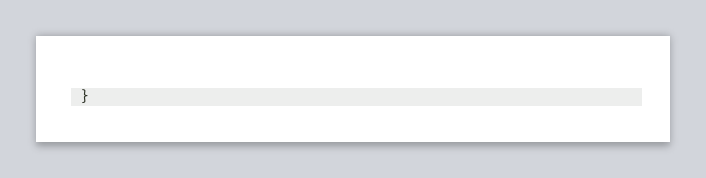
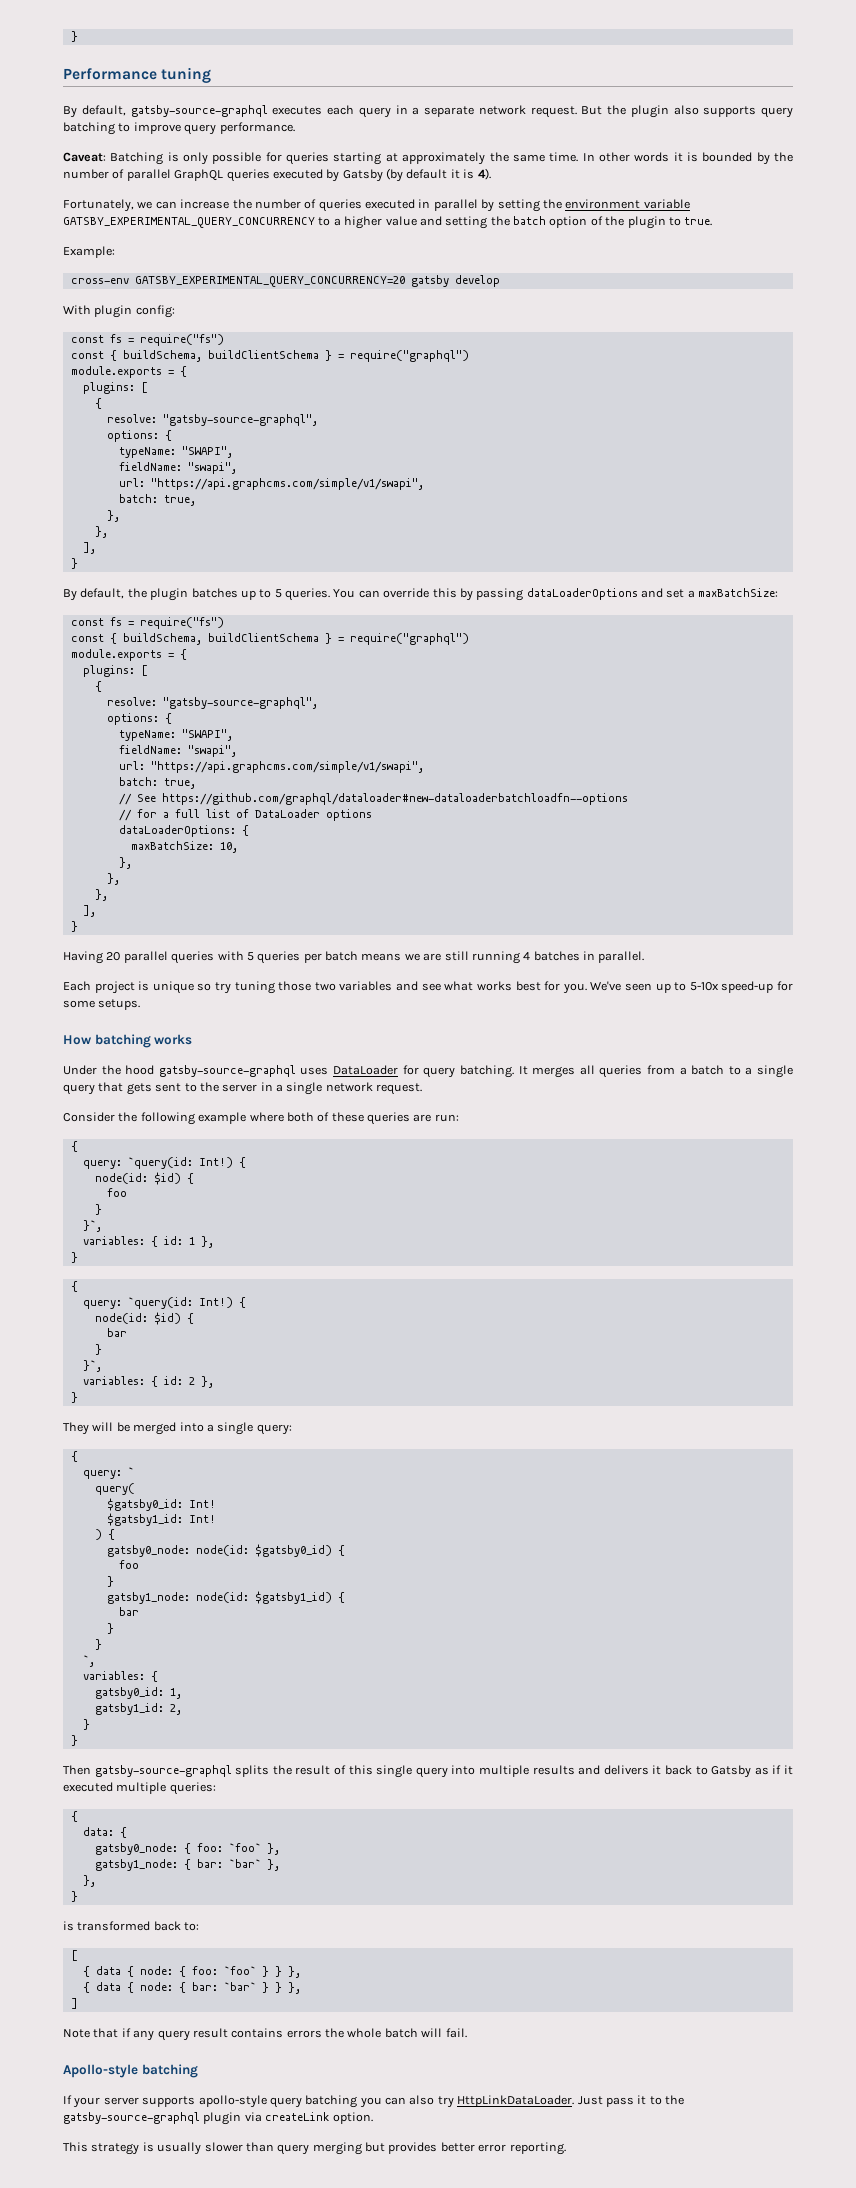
[80,89,89,104] } -> [70,31,78,42] [63,67,212,83] [63,105,793,118] [63,122,295,135] [63,152,794,165] [63,168,491,182] [63,199,690,212] [63,216,713,229] [63,246,115,258] [70,275,500,287] [63,305,175,318] [70,334,224,346] [70,350,469,362] [70,366,187,378] [82,382,148,394] [94,398,102,409] [106,414,318,426] [106,430,172,442] [118,446,233,458] [118,462,237,474] [118,478,424,490] [118,494,196,506] [106,510,120,522] [94,526,108,538] [82,542,96,554] [70,558,78,569] [63,588,779,601] [70,617,224,629] [70,633,469,645] [70,649,187,661] [82,665,148,677] [94,681,102,692] [106,697,318,709] [106,713,172,725] [118,729,233,741] [118,745,237,757] [118,761,424,773] [118,777,196,789] [118,793,628,805] [118,809,372,821] [118,825,249,837] [130,841,238,853] [118,857,132,869] [106,873,120,885] [94,889,108,901] [82,905,96,917] [70,921,78,932] [63,951,645,964] [63,981,793,994] [63,999,141,1010] [63,1034,193,1048] [63,1065,793,1078] [63,1082,423,1095] [63,1112,459,1125] [70,1141,78,1152] [82,1157,246,1169] [94,1172,194,1185] [106,1188,127,1197] [94,1204,102,1215] [82,1220,102,1232] [82,1236,214,1248] [70,1252,78,1263] [70,1281,78,1292] [82,1297,246,1309] [94,1312,194,1325] [106,1328,127,1337] [94,1344,102,1355] [82,1360,102,1372] [82,1376,214,1388] [70,1392,78,1403] [63,1422,292,1435] [70,1451,78,1462] [82,1467,134,1479] [94,1483,135,1495] [106,1498,216,1511] [106,1513,216,1526] [94,1529,115,1540] [106,1544,345,1557] [118,1560,139,1569] [106,1576,114,1587] [106,1591,345,1604] [118,1607,139,1616] [106,1623,114,1634] [94,1639,102,1650] [82,1655,95,1667] [82,1671,158,1682] [94,1687,182,1699] [94,1703,182,1715] [82,1719,90,1730] [70,1735,78,1746] [63,1765,794,1778] [63,1782,216,1795] [70,1811,78,1822] [82,1827,127,1838] [94,1843,280,1855] [94,1859,280,1871] [82,1875,96,1887] [70,1891,78,1902] [63,1921,200,1931] [70,1950,78,1961] [82,1966,301,1978] [82,1982,301,1994] [70,1998,78,2009] [63,2028,467,2041] [63,2064,198,2078] [63,2095,684,2108] [63,2112,373,2125] [63,2142,566,2155] } // Performance tuning // By default, gatsby-source-graphql executes each query in a separate network request. But the plugin also supports query batching to improve query performance. // Caveat: Batching is only possible for queries starting at approximately the same time. In other words it is bounded by the number of parallel GraphQL queries executed by Gatsby (by default it is 4). // Fortunately, we can increase the number of queries executed in parallel by setting the environment variable GATSBY_EXPERIMENTAL_QUERY_CONCURRENCY to a higher value and setting the batch option of the plugin to true. // Example: // cross-env GATSBY_EXPERIMENTAL_QUERY_CONCURRENCY=20 gatsby develop // With plugin config: // const fs = require("fs") // const { buildSchema, buildClientSchema } = require("graphql") // module.exports = { // plugins: [ // { // resolve: "gatsby-source-graphql", // options: { // typeName: "SWAPI", // fieldName: "swapi", // url: "https://api.graphcms.com/simple/v1/swapi", // batch: true, // }, // }, // ], // } // By default, the plugin batches up to 5 queries. You can override this by passing dataLoaderOptions and set a maxBatchSize: // const fs = require("fs") // const { buildSchema, buildClientSchema } = require("graphql") // module.exports = { // plugins: [ // { // resolve: "gatsby-source-graphql", // options: { // typeName: "SWAPI", // fieldName: "swapi", // url: "https://api.graphcms.com/simple/v1/swapi", // batch: true, // // See https://github.com/graphql/dataloader#new-dataloaderbatchloadfn--options // // for a full list of DataLoader options // dataLoaderOptions: { // maxBatchSize: 10, // }, // }, // }, // ], // } // Having 20 parallel queries with 5 queries per batch means we are still running 4 batches in parallel. // Each project is unique so try tuning those two variables and see what works best for you. We've seen up to 5-10x speed-up for some setups. // How batching works // Under the hood gatsby-source-graphql uses DataLoader for query batching. It merges all queries from a batch to a single query that gets sent to the server in a single network request. // Consider the following example where both of these queries are run: // { // query: `query(id: Int!) { // node(id: $id) { // foo // } // }`, // variables: { id: 1 }, // } // { // query: `query(id: Int!) { // node(id: $id) { // bar // } // }`, // variables: { id: 2 }, // } // They will be merged into a single query: // { // query: ` // query( // $gatsby0_id: Int! // $gatsby1_id: Int! // ) { // gatsby0_node: node(id: $gatsby0_id) { // foo // } // gatsby1_node: node(id: $gatsby1_id) { // bar // } // } // `, // variables: { // gatsby0_id: 1, // gatsby1_id: 2, // } // } // Then gatsby-source-graphql splits the result of this single query into multiple results and delivers it back to Gatsby as if it executed multiple queries: // { // data: { // gatsby0_node: { foo: `foo` }, // gatsby1_node: { bar: `bar` }, // }, // } // is transformed back to: // [ // { data { node: { foo: `foo` } } }, // { data { node: { bar: `bar` } } }, // ] // Note that if any query result contains errors the whole batch will fail. // Apollo-style batching // If your server supports apollo-style query batching you can also try HttpLinkDataLoader. Just pass it to the gatsby-source-graphql plugin via createLink option. // This strategy is usually slower than query merging but provides better error reporting.

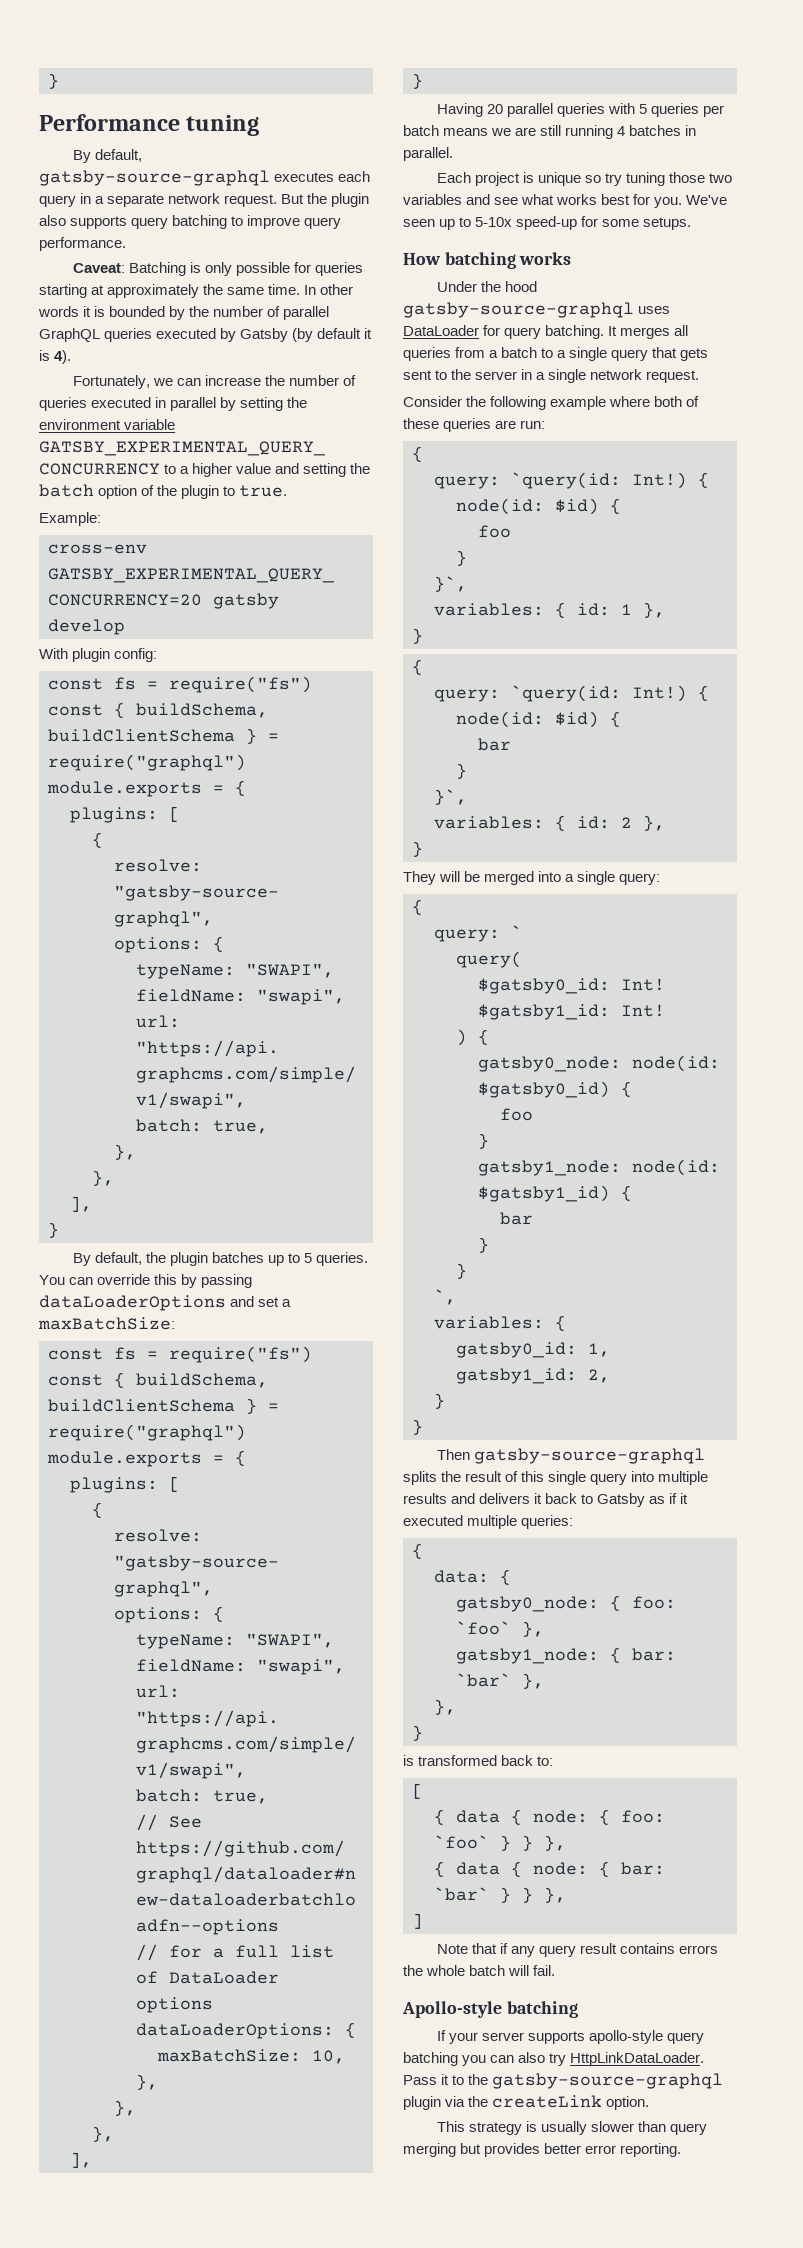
[577,2096,634,2107] Just pass -> [403,2075,437,2085] Pass
(262, 2117) none -> [468,2096,489,2107] the

